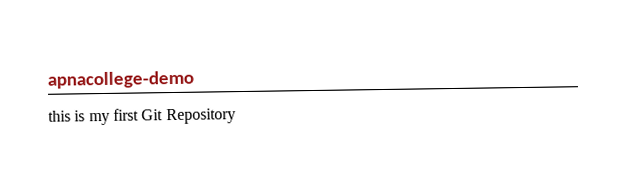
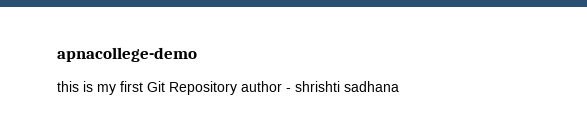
(236, 116) none -> [241,81,399,92] author - shrishti sadhana

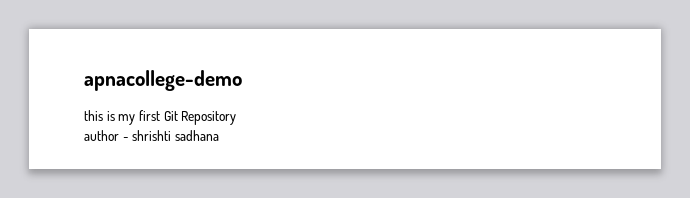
(237, 88) none -> (237, 118) //

